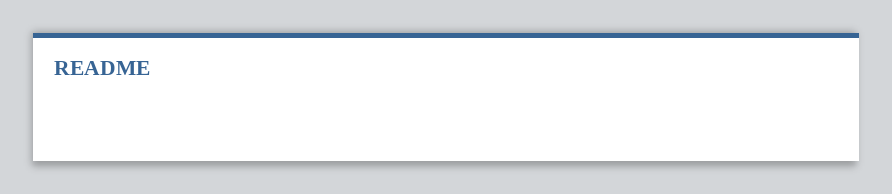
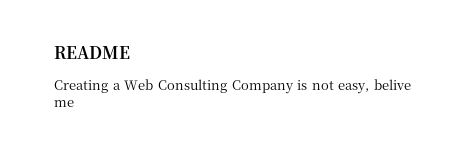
(150, 68) none -> [54,79,411,94] [54,100,74,107] // Creating a Web Consulting Company is not easy, belive me

